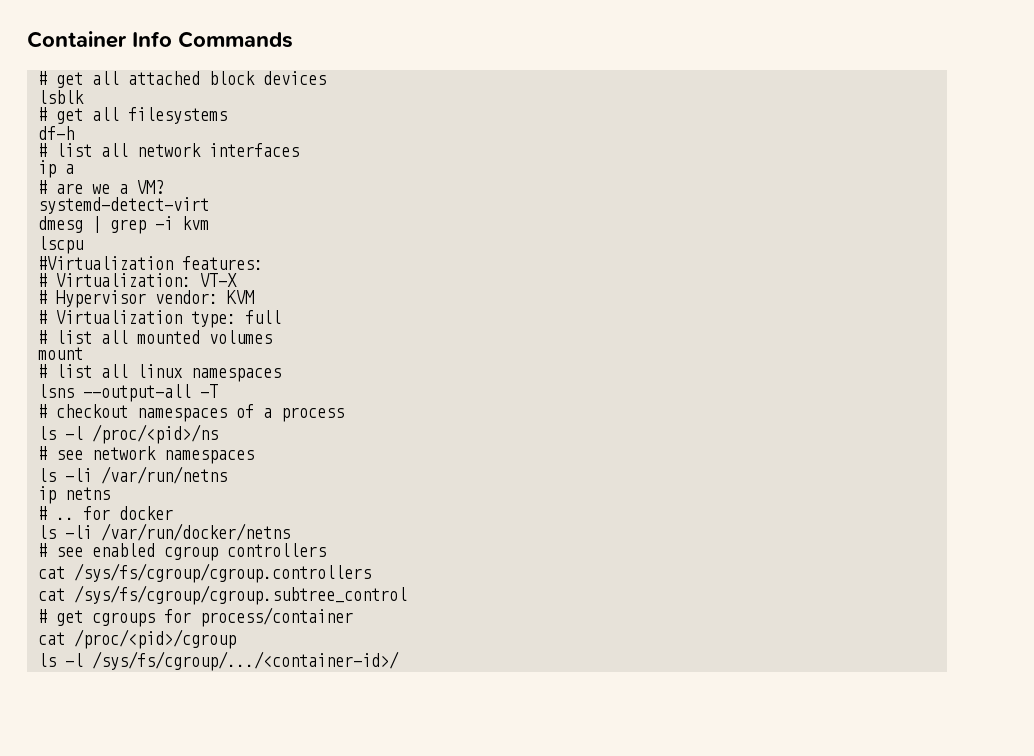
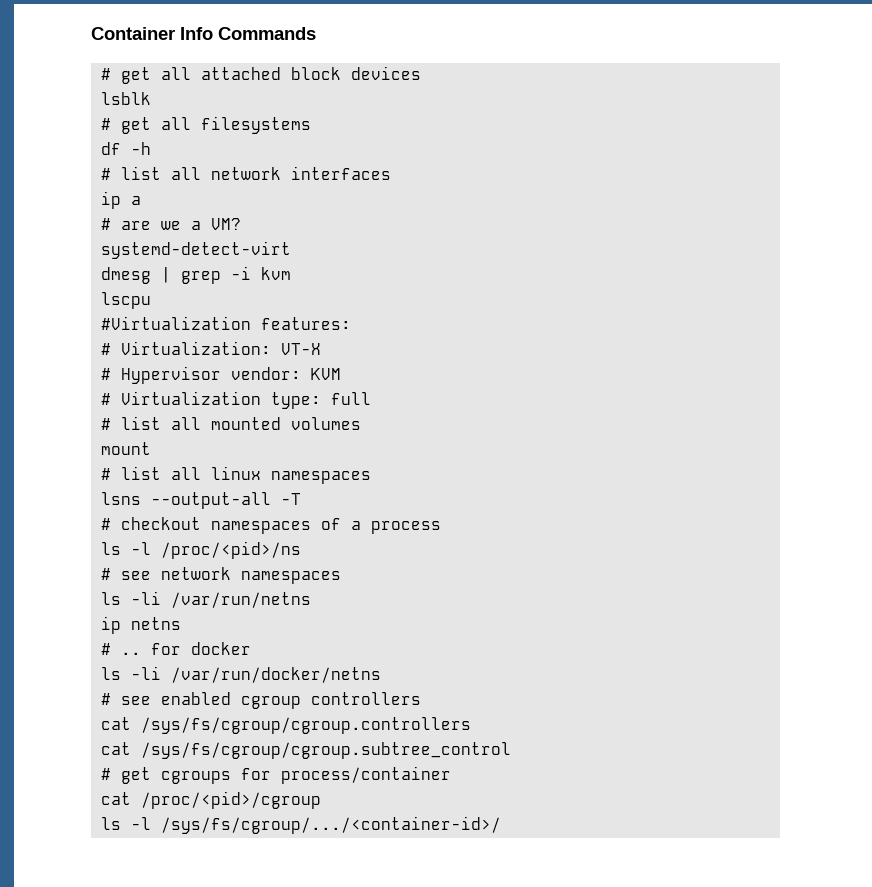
[37,126,74,140] df-h -> [101,142,152,155] df -h

